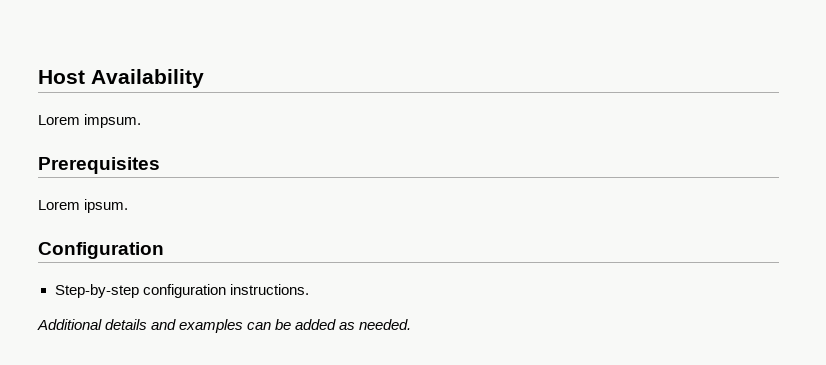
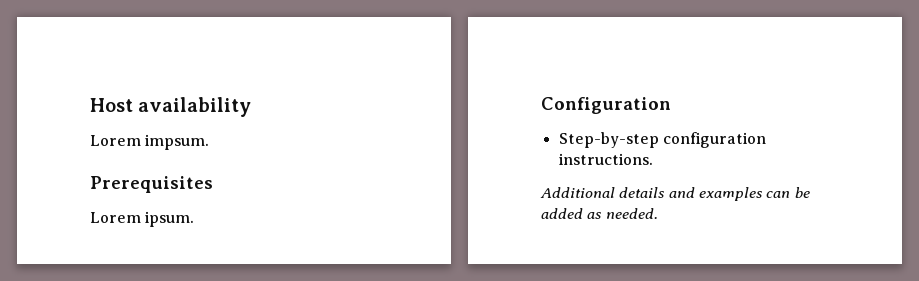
[91,69,204,88] Availability -> [138,97,252,117] availability

